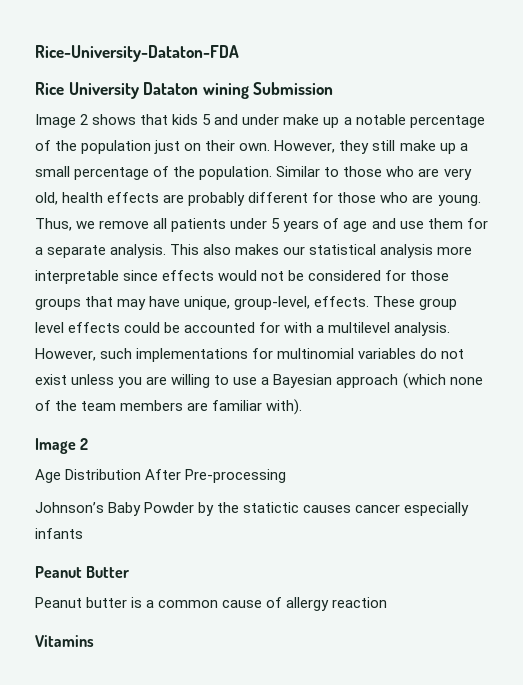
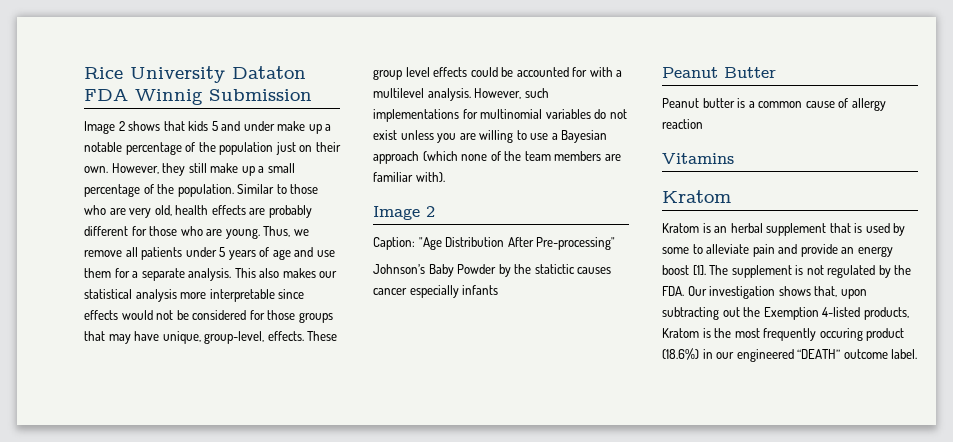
[35,45,239,62] Rice-University-Dataton-FDA // -> (84, 73) none
[202,83,249,99] wining -> [84,89,203,105] FDA Winnig
[35,469,61,483] Age -> [373,237,442,250] Caption: "Age
[185,469,287,483] Pre-processing -> [536,237,616,250] Pre-processing"
(94, 641) none -> [662,190,731,203] [662,223,906,236] [662,244,893,257] [662,265,912,278] [662,286,867,299] [662,307,909,320] [662,328,905,341] [662,348,918,362] // Kratom // Kratom is an herbal supplement that is used by some to alleviate pain and provide an energy boost [1]. The supplement is not regulated by the FDA. Our investigation shows that, upon subtracting out the Exemption 4-listed products, Kratom is the most frequently occuring product (18.6%) in our engineered “DEATH” outcome label.

